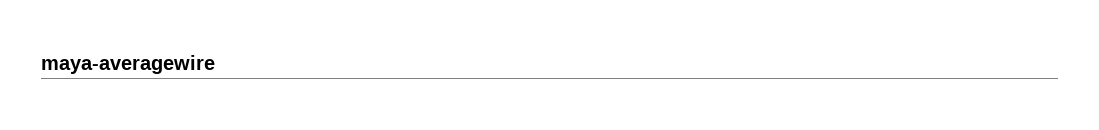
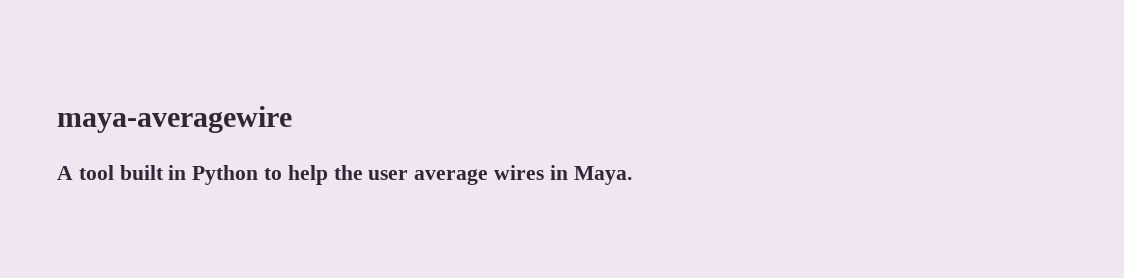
(215, 64) none -> [57,165,632,185] // A tool built in Python to help the user average wires in Maya.

